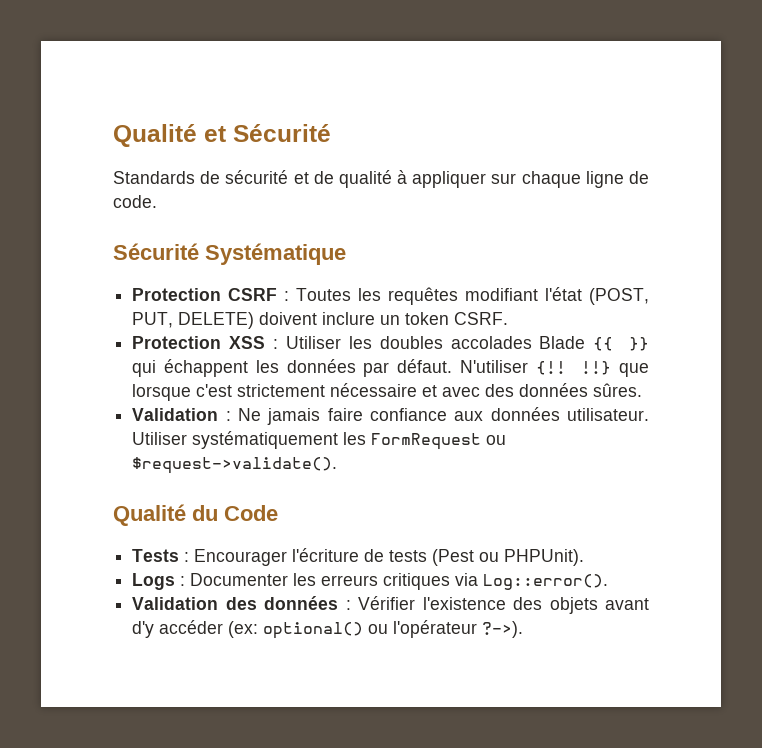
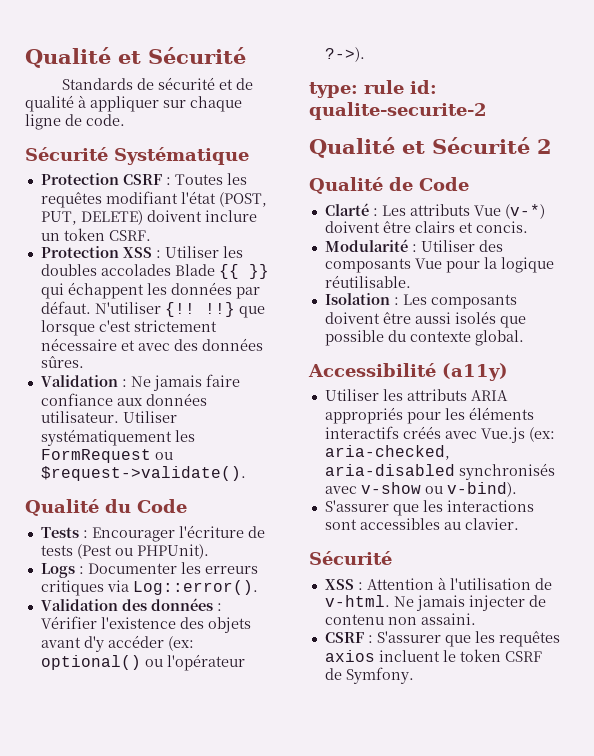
(524, 629) none -> [309,80,437,98] [309,102,487,120] [309,137,552,158] [309,177,469,194] [324,203,545,219] [324,221,528,233] [324,239,503,252] [324,257,554,273] [324,275,411,288] [324,293,517,309] [324,311,526,328] [324,330,524,346] [308,363,508,381] [324,389,508,401] [324,407,534,424] [324,426,555,443] [324,445,450,460] [324,463,555,480] [324,482,517,497] [324,500,534,516] [324,518,519,530] [309,551,392,565] [324,577,552,590] [324,595,546,611] [324,613,476,625] [324,631,560,647] [324,649,542,662] [324,667,414,684] // type: rule id: qualite-securite-2 // Qualité et Sécurité 2 // Qualité de Code // Clarté : Les attributs Vue (v-*) doivent être clairs et concis. // Modularité : Utiliser des composants Vue pour la logique réutilisable. // Isolation : Les composants doivent être aussi isolés que possible du contexte global. // Accessibilité (a11y) // Utiliser les attributs ARIA appropriés pour les éléments interactifs créés avec Vue.js (ex: aria-checked, aria-disabled synchronisés avec v-show ou v-bind). // S'assurer que les interactions sont accessibles au clavier. // Sécurité // XSS : Attention à l'utilisation de v-html. Ne jamais injecter de contenu non assaini. // CSRF : S'assurer que les requêtes axios incluent le token CSRF de Symfony.

